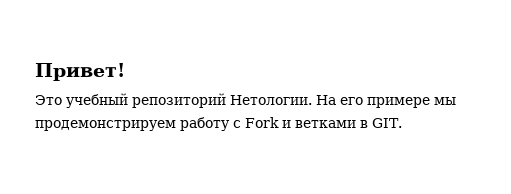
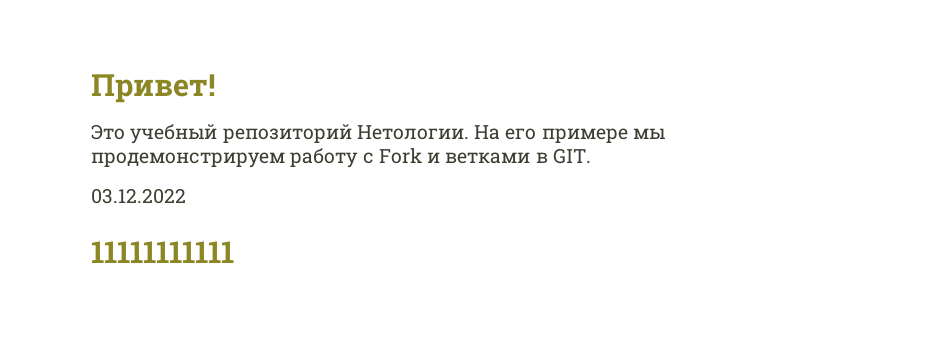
(402, 123) none -> [91,188,186,204] [91,241,234,263] // 03.12.2022 // 11111111111

